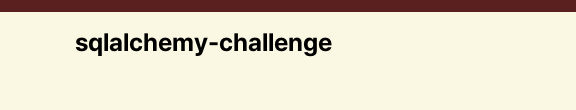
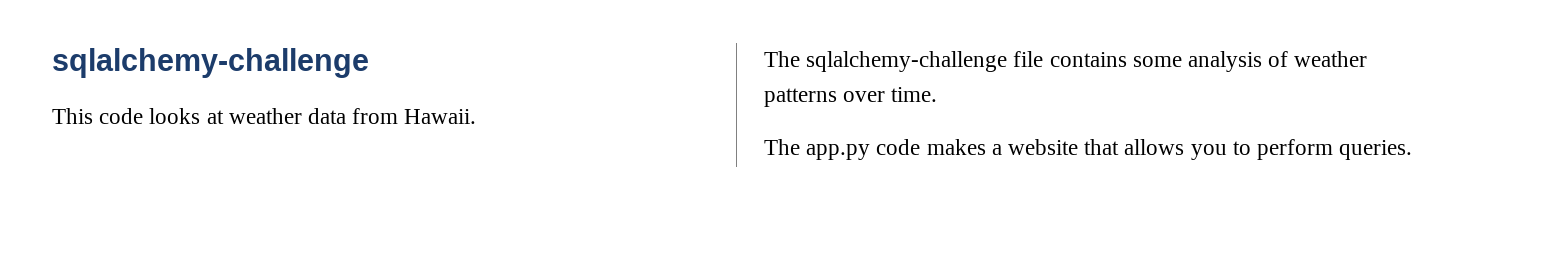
[75,33,332,57] sqlalchemy-challenge -> [52,48,369,78] [52,108,477,124] [764,51,1368,72] [764,87,938,107] [764,139,1413,160] sqlalchemy-challenge // This code looks at weather data from Hawaii. // The sqlalchemy-challenge file contains some analysis of weather patterns over time. // The app.py code makes a website that allows you to perform queries.

